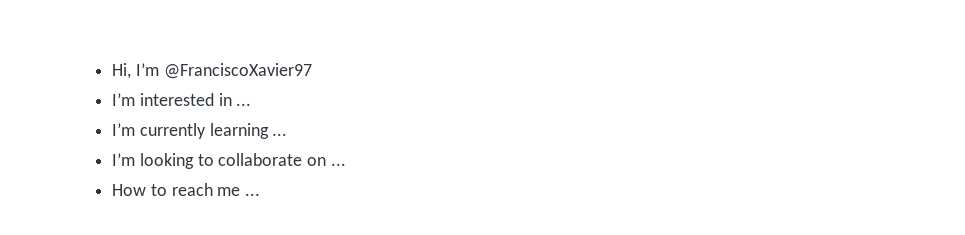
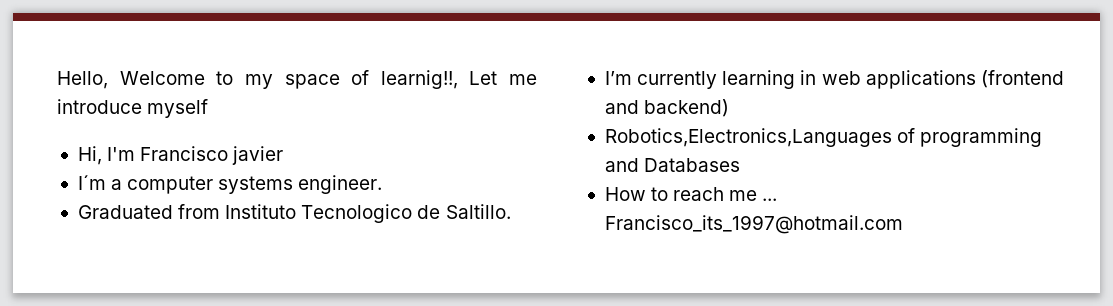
[112,63,312,79] [112,93,252,106] [112,123,288,139] [112,153,346,169] Hi, I’m @FranciscoXavier97 // I’m interested in ... // I’m currently learning ... // I’m looking to collaborate on ... -> [57,70,537,89] [57,99,209,118] [77,146,284,165] [77,175,383,194] [77,204,511,223] [604,70,1064,89] [604,99,730,117] [604,128,1043,147] [604,158,741,172] Hello, Welcome to my space of learnig!!, Let me introduce myself // Hi, I'm Francisco javier // I´m a computer systems engineer. // Graduated from Instituto Tecnologico de Saltillo. // I’m currently learning in web applications (frontend and backend) // Robotics,Electronics,Languages of programming and Databases
(261, 194) none -> [604,215,903,234] Francisco_its_1997@hotmail.com

